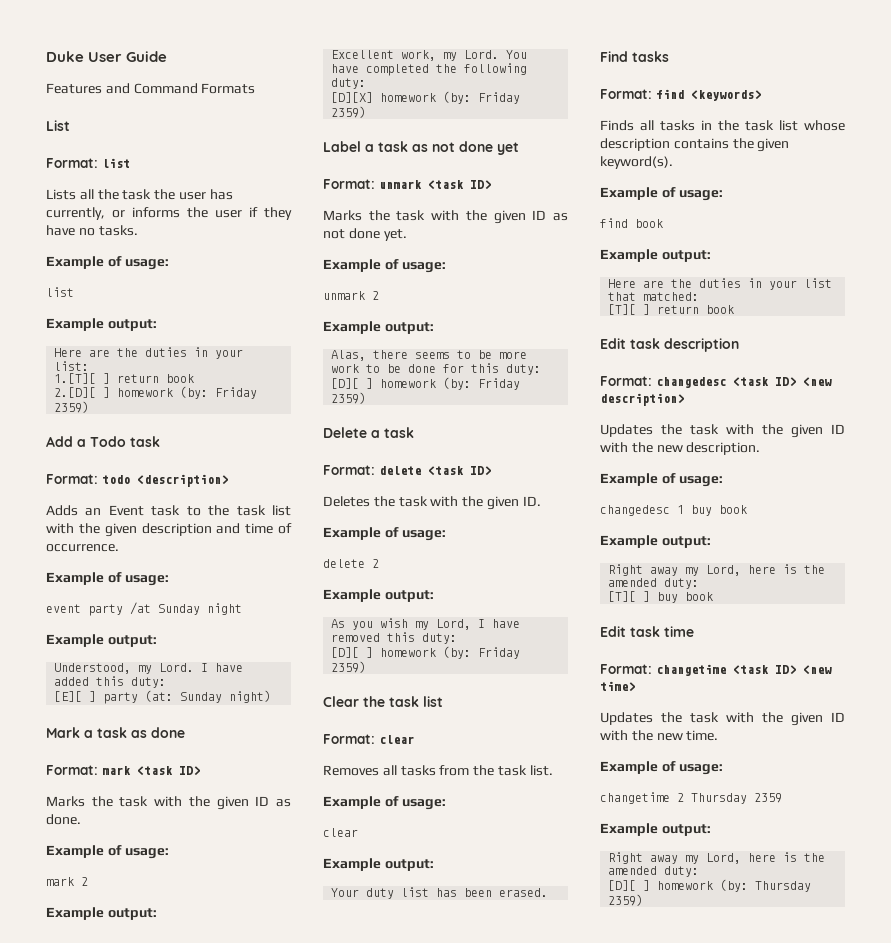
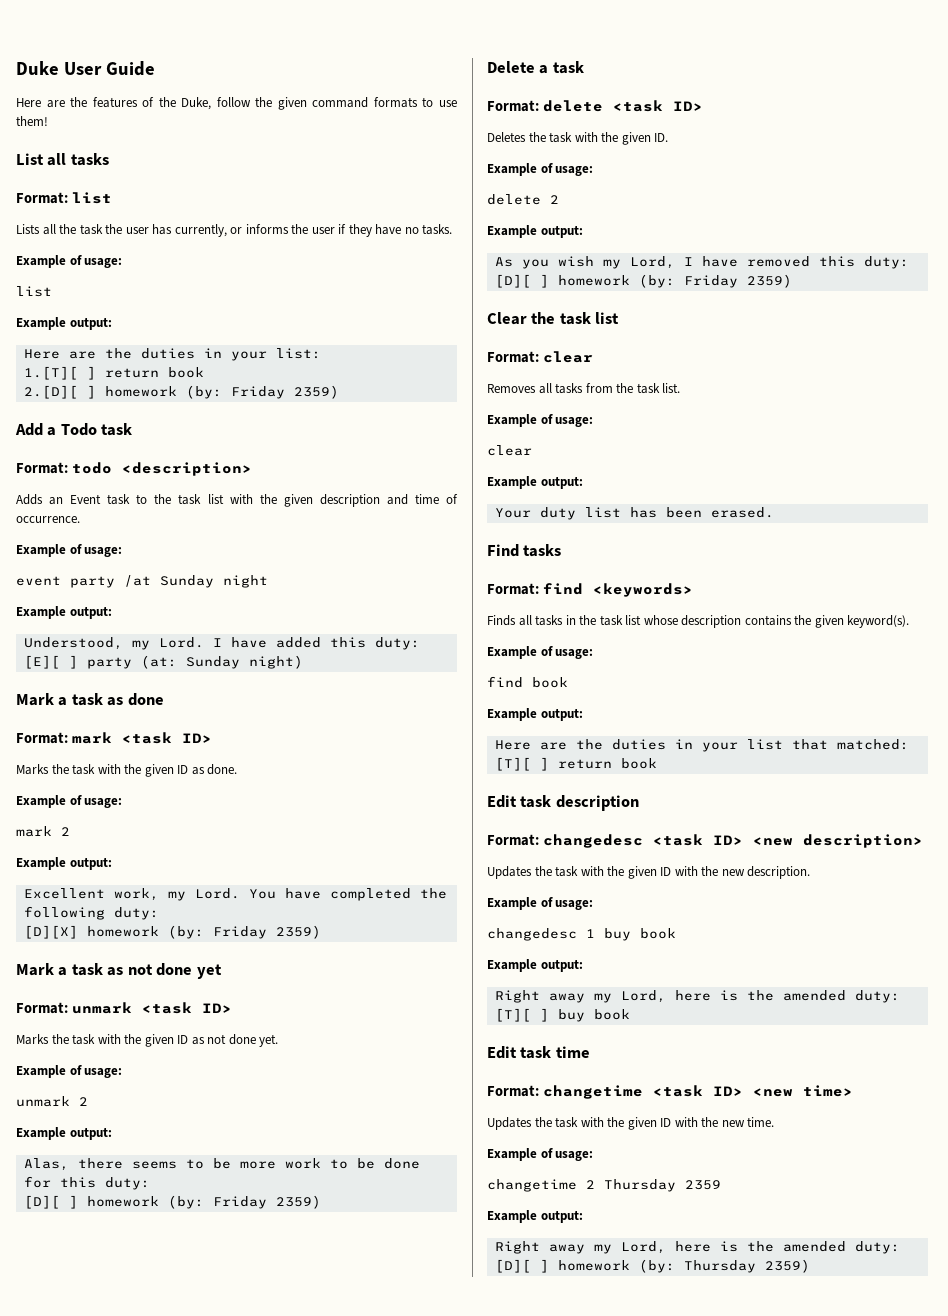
[46,83,256,94] Features and Command Formats -> [16,97,458,110] [16,116,48,126] Here are the features of the Duke, follow the given command formats to use them!
(70, 125) none -> [47,153,109,166] all tasks
[323,141,361,152] Label -> [16,963,54,976] Mark

